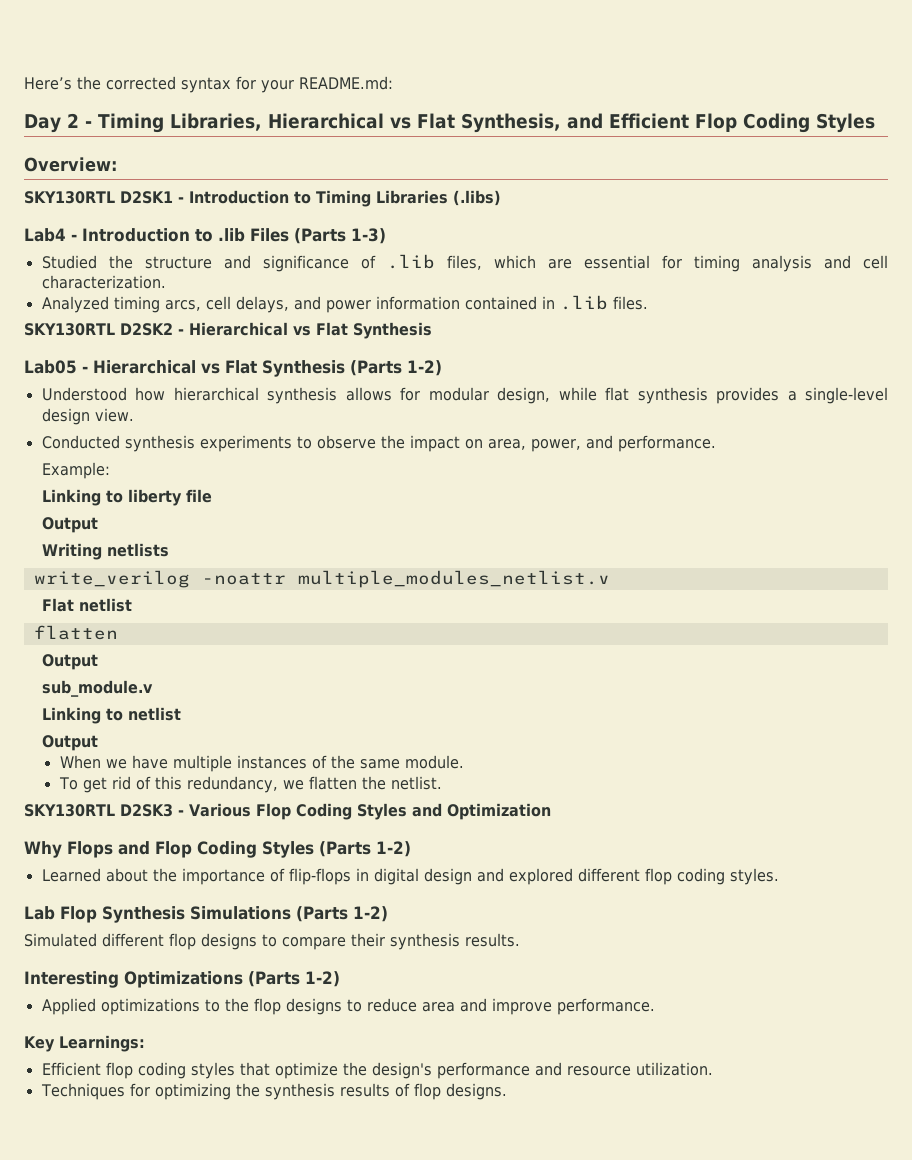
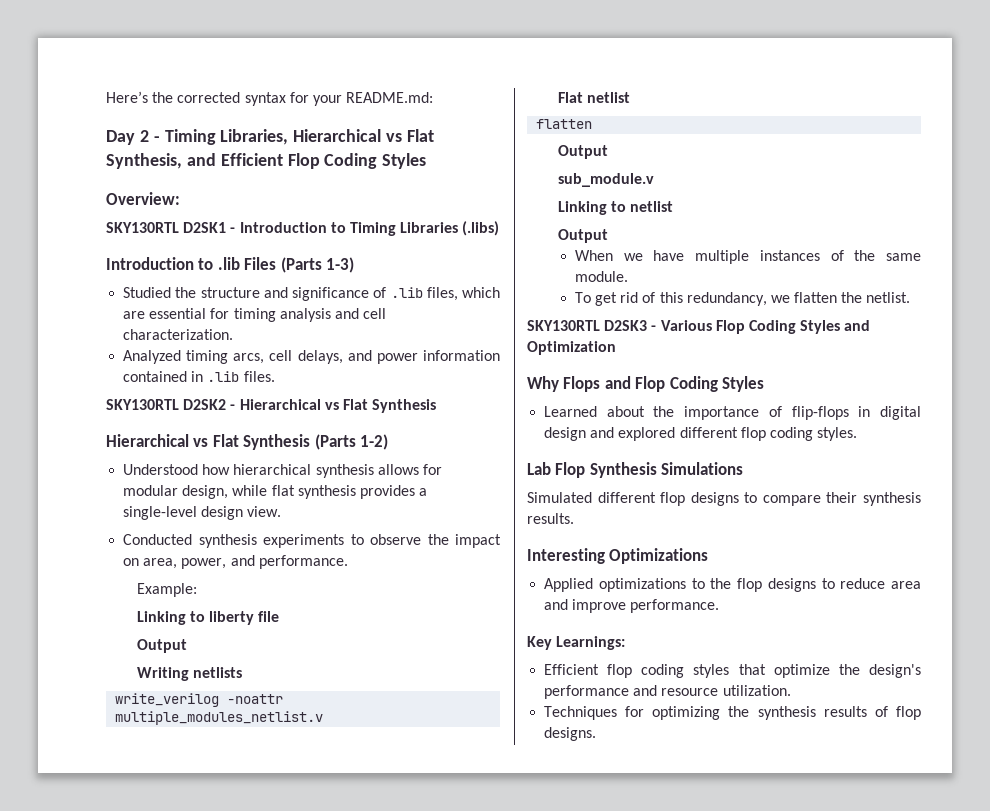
[24,228,77,242] Lab4 - -> (500, 228) none
[24,360,88,374] Lab05 - -> (437, 406) none
[319,841,411,857] (Parts 1-2) -> (765, 384) none
[296,906,388,922] (Parts 1-2) -> (744, 468) none
[248,971,340,987] (Parts 1-2) -> (709, 556) none

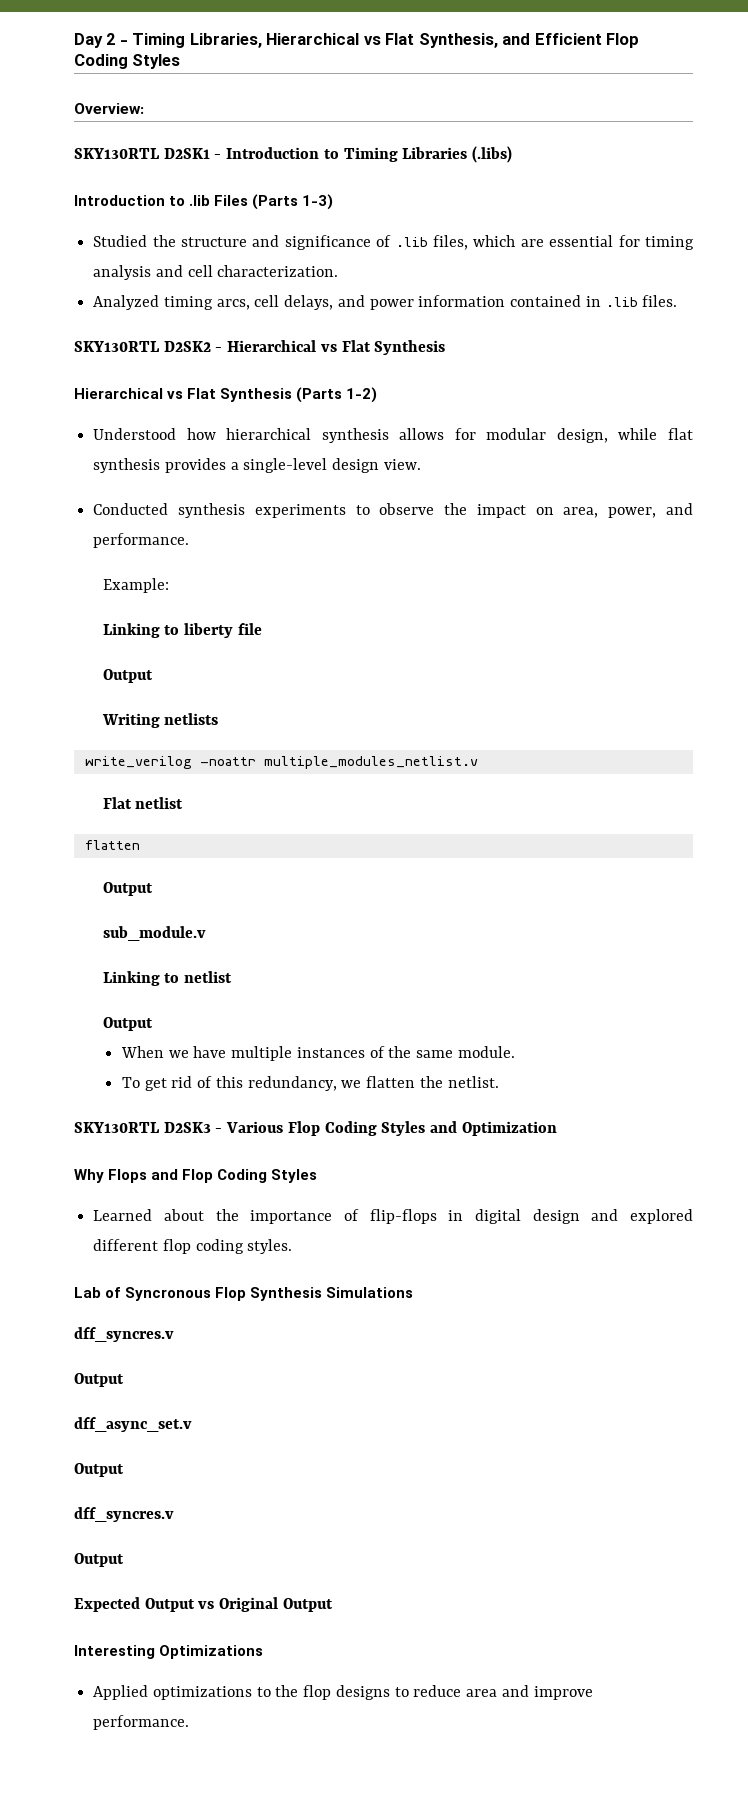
[106,91,434,106] Here’s the corrected syntax for your README.md: // -> (74, 40) none
(551, 468) none -> [105,1287,212,1301] of Syncronous
[527,492,921,506] [527,513,574,524] Simulated different flop designs to compare their synthesis results. -> [74,1327,174,1342] [74,1373,124,1387] [74,1417,192,1432] [74,1463,124,1477] [74,1507,174,1522] [74,1553,124,1567] [74,1597,333,1612] dff_syncres.v // Output // dff_async_set.v // Output // dff_syncres.v // Output // Expected Output vs Original Output
[527,636,626,650] [544,664,921,678] [544,685,791,699] [544,706,921,720] [544,727,597,741] // Key Learnings: // Efficient flop coding styles that optimize the design's performance and resource utilization. // Techniques for optimizing the synthesis results of flop designs. -> (190, 1722) none

